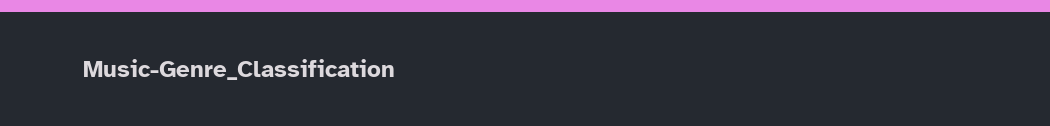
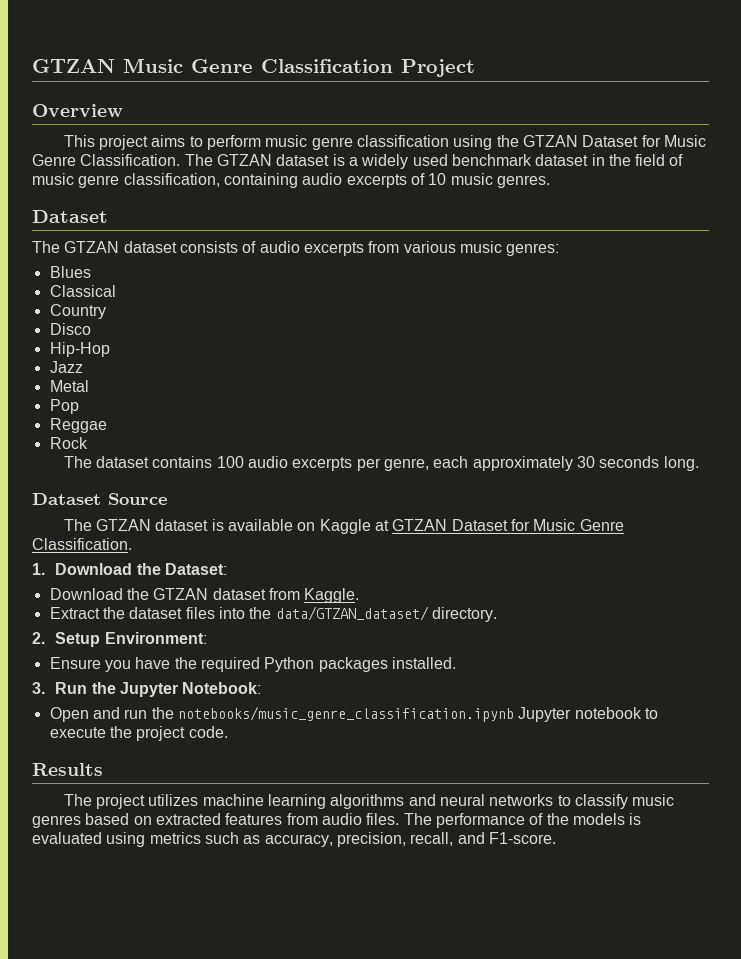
[83,59,395,80] Music-Genre_Classification -> [32,58,475,77] [32,104,123,117] [63,135,707,150] [32,154,684,169] [32,173,550,188] [32,210,108,223] [32,241,560,256] [49,266,91,278] [49,285,116,297] [49,304,106,319] [49,323,91,335] [49,342,110,357] [49,361,83,373] [49,380,89,392] [49,399,79,414] [49,418,107,433] [49,437,88,449] [63,456,699,471] [32,493,167,505] [63,519,624,534] [32,538,132,550] [32,563,228,575] [49,588,360,603] [49,606,497,622] [32,632,207,647] [49,657,456,672] [32,682,262,697] [49,706,658,722] [49,726,228,741] [32,763,103,776] [63,794,675,809] [32,813,642,828] [32,832,556,847] GTZAN Music Genre Classification Project // Overview // This project aims to perform music genre classification using the GTZAN Dataset for Music Genre Classification. The GTZAN dataset is a widely used benchmark dataset in the field of music genre classification, containing audio excerpts of 10 music genres. // Dataset // The GTZAN dataset consists of audio excerpts from various music genres: // Blues // Classical // Country // Disco // Hip-Hop // Jazz // Metal // Pop // Reggae // Rock // The dataset contains 100 audio excerpts per genre, each approximately 30 seconds long. // Dataset Source // The GTZAN dataset is available on Kaggle at GTZAN Dataset for Music Genre Classification. // 1. Download the Dataset: // Download the GTZAN dataset from Kaggle. // Extract the dataset files into the data/GTZAN_dataset/ directory. // 2. Setup Environment: // Ensure you have the required Python packages installed. // 3. Run the Jupyter Notebook: // Open and run the notebooks/music_genre_classification.ipynb Jupyter notebook to execute the project code. // Results // The project utilizes machine learning algorithms and neural networks to classify music genres based on extracted features from audio files. The performance of the models is evaluated using metrics such as accuracy, precision, recall, and F1-score.

